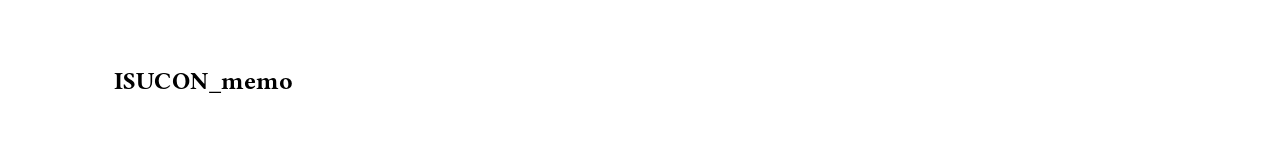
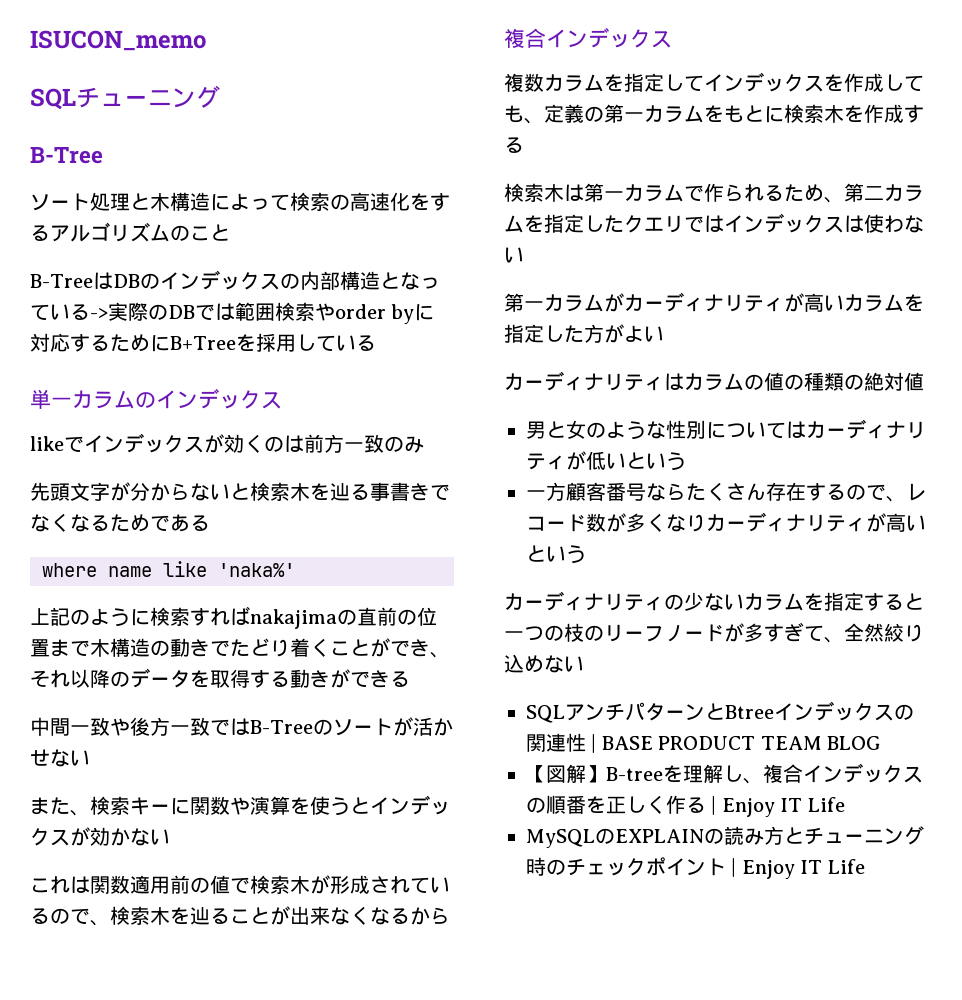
(293, 83) none -> [30,85,220,110] [30,147,103,164] [30,192,450,211] [30,222,230,242] [30,270,440,290] [30,302,435,324] [30,333,376,352] [30,388,282,409] [30,433,424,453] [30,482,450,501] [30,513,210,532] [42,561,295,577] [30,606,437,629] [30,638,450,658] [30,668,410,688] [30,717,453,736] [30,749,90,767] [30,795,450,816] [30,827,170,846] [30,875,450,894] [30,906,450,926] [504,27,672,48] [504,72,924,92] [504,104,924,124] [504,137,524,153] [504,183,924,203] [504,213,924,233] [504,247,524,263] [504,292,924,312] [504,324,664,343] [504,371,924,391] [526,419,926,440] [526,451,686,471] [526,482,926,502] [526,512,926,532] [526,545,586,564] [504,591,924,611] [504,622,924,643] [504,654,584,673] [526,701,914,723] [526,733,880,753] [526,763,923,784] [526,795,845,817] [526,826,924,848] [526,857,865,879] // SQLチューニング // B-Tree // ソート処理と木構造によって検索の高速化をするアルゴリズムのこと // B-TreeはDBのインデックスの内部構造となっている->実際のDBでは範囲検索やorder byに対応するためにB+Treeを採用している // 単一カラムのインデックス // likeでインデックスが効くのは前方一致のみ // 先頭文字が分からないと検索木を辿る事書きでなくなるためである // where name like 'naka%' // 上記のように検索すればnakajimaの直前の位置まで木構造の動きでたどり着くことができ、それ以降のデータを取得する動きができる // 中間一致や後方一致ではB-Treeのソートが活かせない // また、検索キーに関数や演算を使うとインデックスが効かない // これは関数適用前の値で検索木が形成されているので、検索木を辿ることが出来なくなるから // 複合インデックス // 複数カラムを指定してインデックスを作成しても、定義の第一カラムをもとに検索木を作成する // 検索木は第一カラムで作られるため、第二カラムを指定したクエリではインデックスは使わない // 第一カラムがカーディナリティが高いカラムを指定した方がよい // カーディナリティはカラムの値の種類の絶対値 // 男と女のような性別についてはカーディナリティが低いという // 一方顧客番号ならたくさん存在するので、レコード数が多くなりカーディナリティが高いという // カーディナリティの少ないカラムを指定すると一つの枝のリーフノードが多すぎて、全然絞り込めない // SQLアンチパターンとBtreeインデックスの関連性 | BASE PRODUCT TEAM BLOG // 【図解】B-treeを理解し、複合インデックスの順番を正しく作る | Enjoy IT Life // MySQLのEXPLAINの読み方とチューニング時のチェックポイント | Enjoy IT Life

